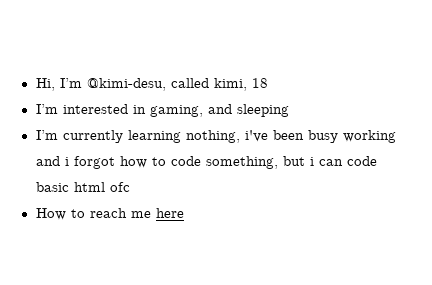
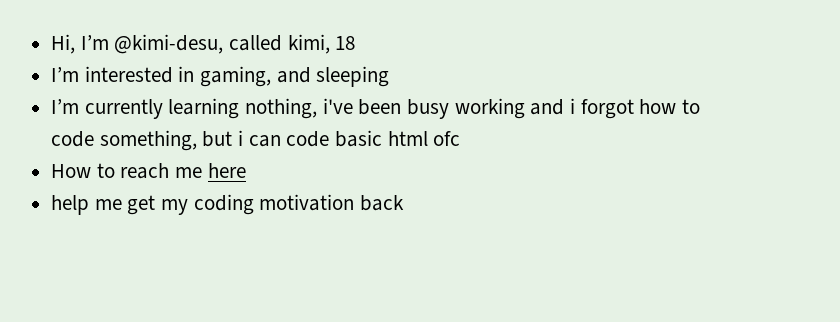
(184, 213) none -> [51,194,405,215] // help me get my coding motivation back

